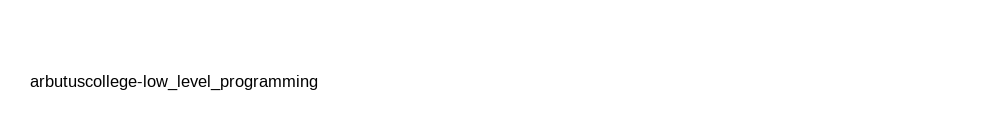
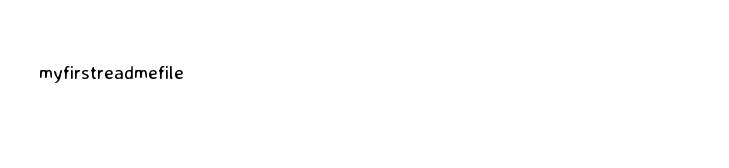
[30,75,318,91] arbutuscollege-low_level_programming -> [39,66,184,83] myfirstreadmefile

